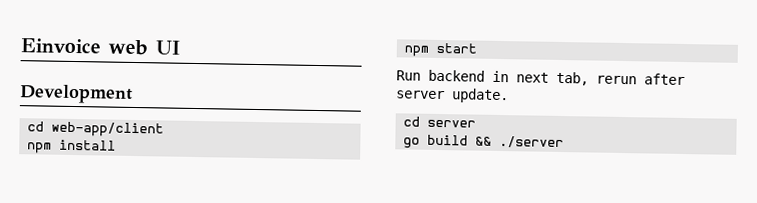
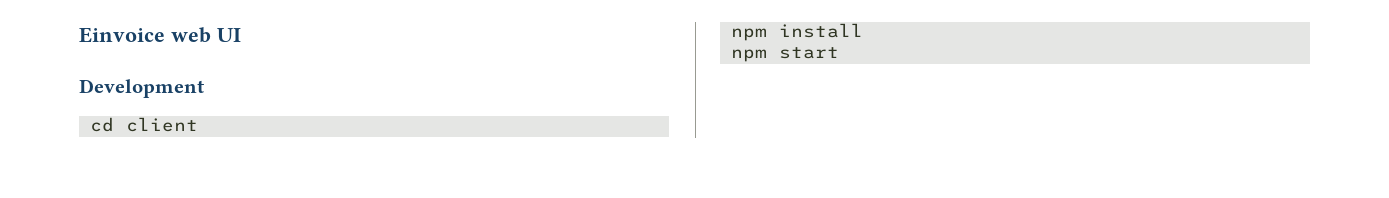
[51,121,165,138] web-app/client -> [125,117,198,132] client
[396,69,685,86] [396,88,509,104] [403,116,477,128] [403,134,565,149] // Run backend in next tab, rerun after server update. // cd server // go build && ./server -> (839, 53) none

